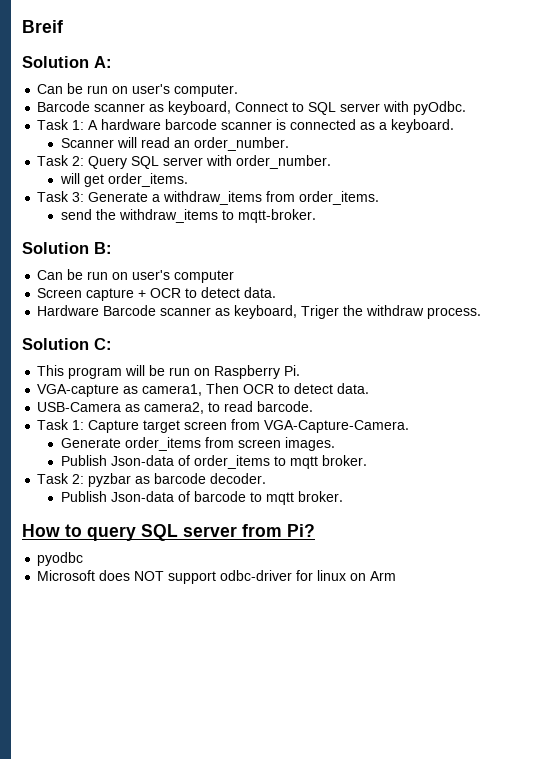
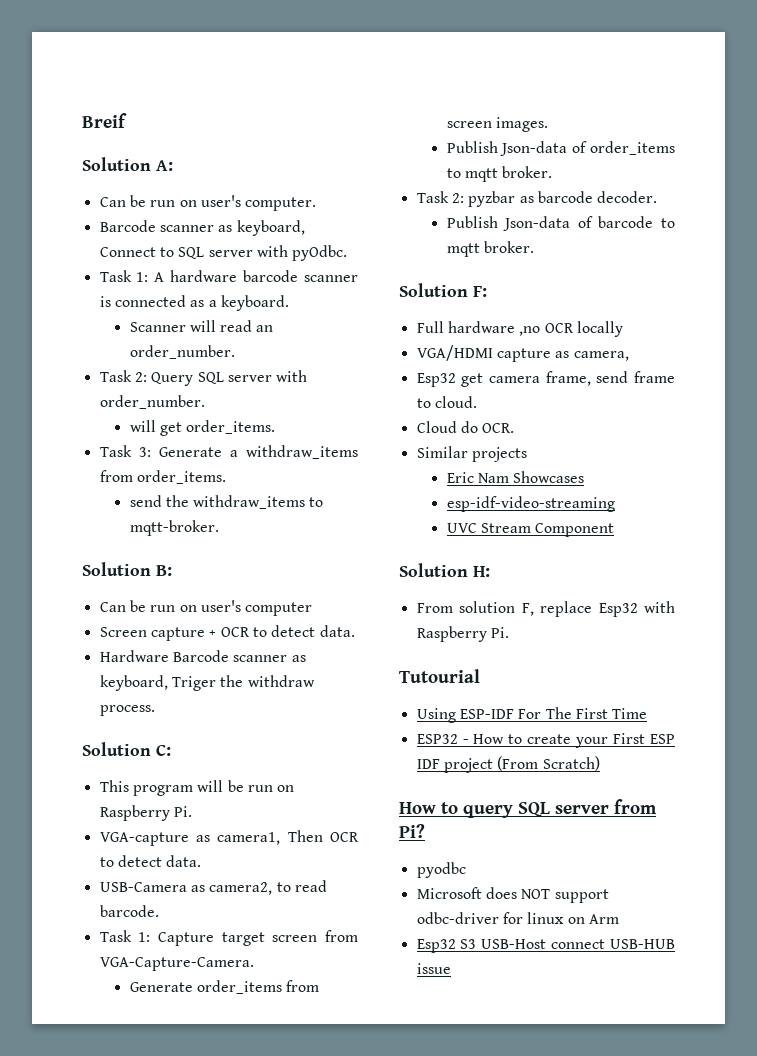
(344, 496) none -> [399,283,487,297] [416,321,623,337] [416,345,629,362] [416,371,675,387] [416,396,477,408] [416,421,515,433] [416,446,527,462] [446,471,585,483] [446,496,615,512] [446,523,615,537] [399,563,490,577] [416,601,675,617] [416,626,509,642] [399,669,480,683] [416,707,648,723] [416,733,675,748] [416,756,600,773] // Solution F: // Full hardware ,no OCR locally // VGA/HDMI capture as camera, // Esp32 get camera frame, send frame to cloud. // Cloud do OCR. // Similar projects // Eric Nam Showcases // esp-idf-video-streaming // UVC Stream Component // Solution H: // From solution F, replace Esp32 with Raspberry Pi. // Tutourial // Using ESP-IDF For The First Time // ESP32 - How to create your First ESP IDF project (From Scratch)
(397, 576) none -> [416,939,675,953] [416,963,451,974] // Esp32 S3 USB-Host connect USB-HUB issue

